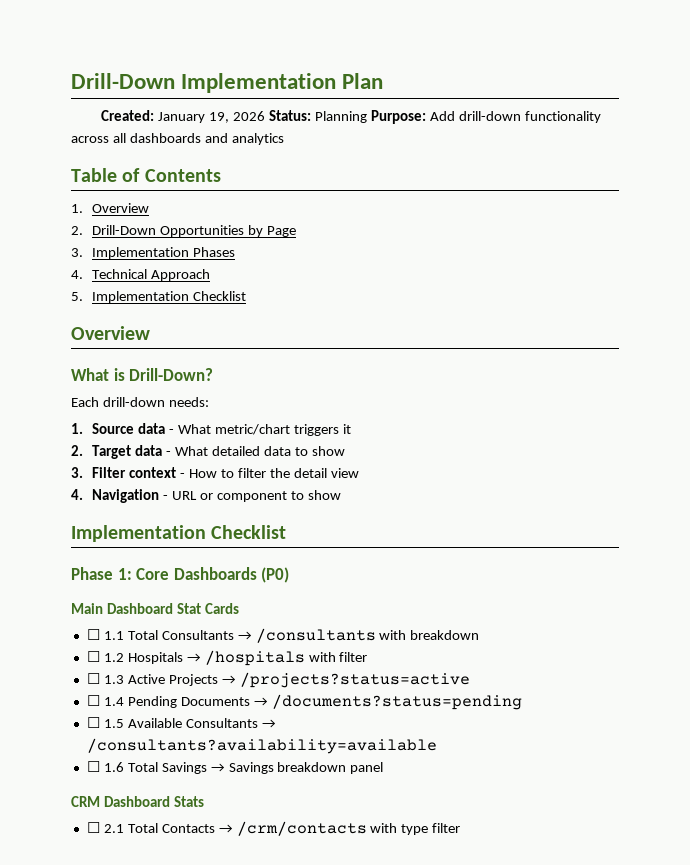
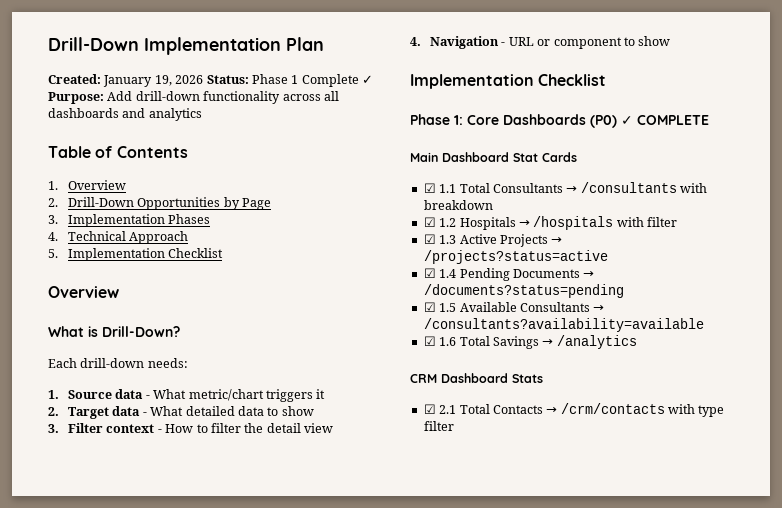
[314,111,367,123] Planning -> [251,74,373,87] Phase 1 Complete ✓
(290, 575) none -> [621,115,709,125] ✓ COMPLETE
[86,629,100,640] ☐ -> [423,183,436,193] ☑
[86,651,100,662] ☐ -> [423,217,436,227] ☑
[86,673,100,684] ☐ -> [423,234,436,244] ☑
[86,695,100,706] ☐ -> [423,268,436,278] ☑
[86,717,100,728] ☐ -> [423,302,436,312] ☑
[86,761,100,772] ☐ -> [423,336,436,346] ☑
[228,762,384,774] Savings breakdown panel -> [556,335,637,349] /analytics
[86,822,100,833] ☐ -> [423,404,436,414] ☑

